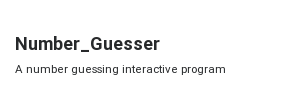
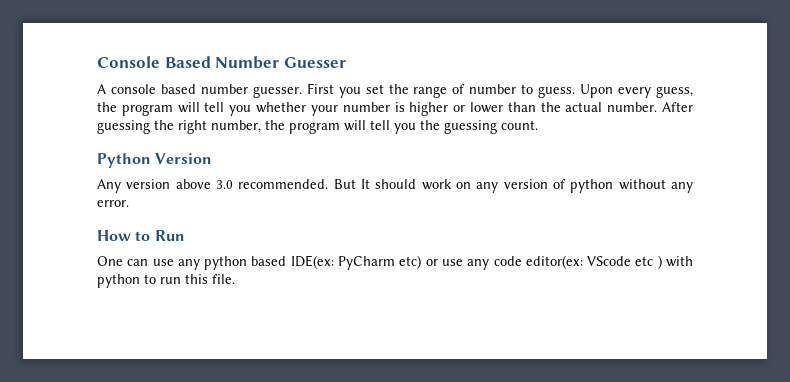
[15,36,160,52] [15,65,227,75] Number_Guesser // A number guessing interactive program -> [97,56,346,69] [97,83,693,98] [97,102,693,116] [97,120,538,134] [97,153,213,168] [97,179,693,193] [97,200,129,207] [97,230,185,241] [97,255,693,270] [97,274,235,288] Console Based Number Guesser // A console based number guesser. First you set the range of number to guess. Upon every guess, the program will tell you whether your number is higher or lower than the actual number. After guessing the right number, the program will tell you the guessing count. // Python Version // Any version above 3.0 recommended. But It should work on any version of python without any error. // How to Run // One can use any python based IDE(ex: PyCharm etc) or use any code editor(ex: VScode etc ) with python to run this file.

